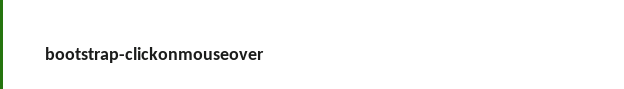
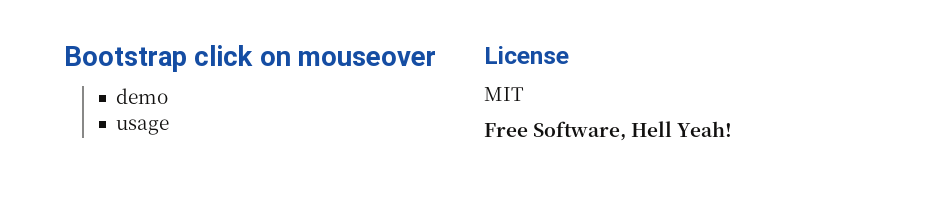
[45,47,264,63] bootstrap-clickonmouseover -> [64,45,437,72] [115,88,168,104] [115,119,169,135] [484,46,569,64] [484,87,524,101] [484,121,733,141] Bootstrap click on mouseover // demo // usage // License // MIT // Free Software, Hell Yeah!

